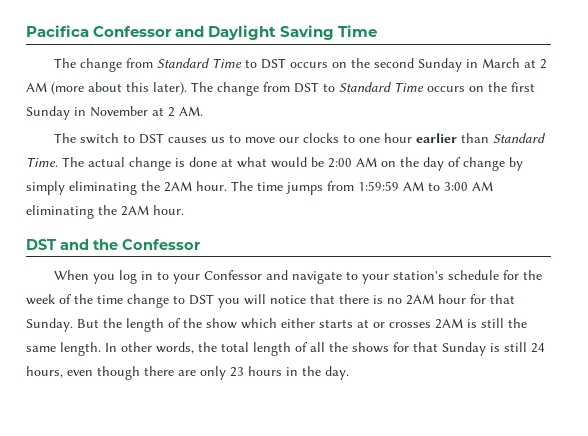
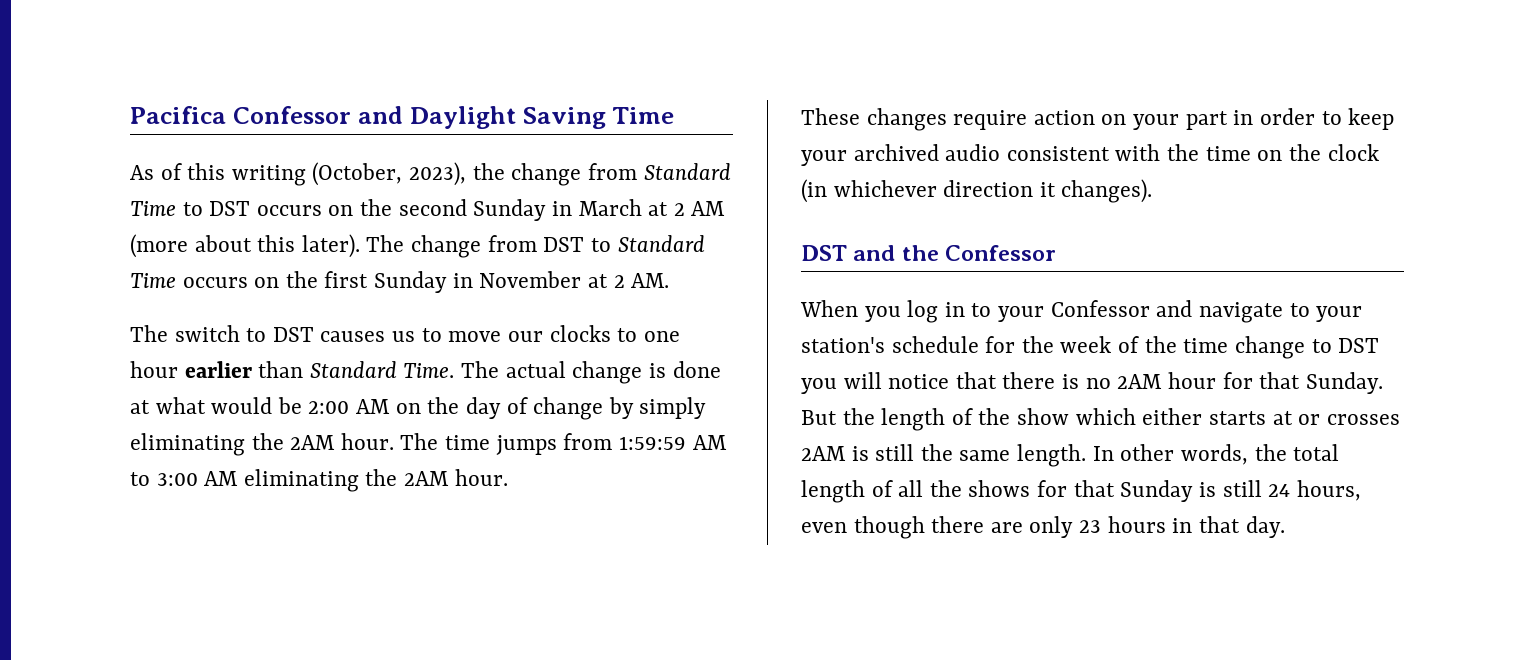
[53,58,76,68] The -> [130,162,505,186] As of this writing (October, 2023), the
(184, 210) none -> [801,108,1395,131] [801,144,1379,166] [801,179,1153,203] // These changes require action on your part in order to keep your archived audio consistent with the time on the clock (in whichever direction it changes).
[302,366,321,376] the -> [1198,516,1240,533] that

